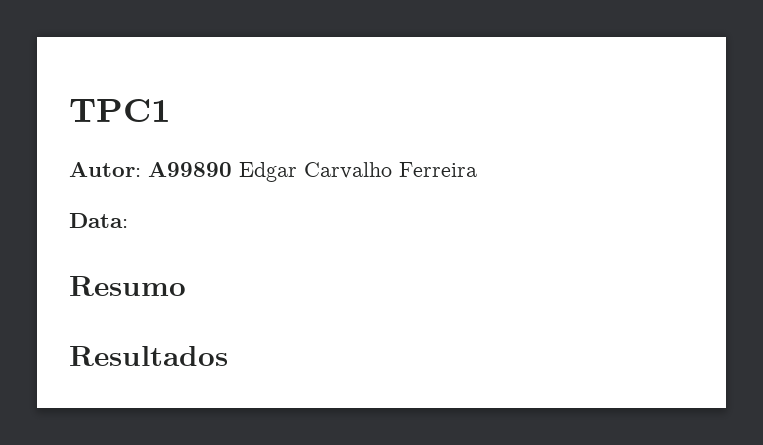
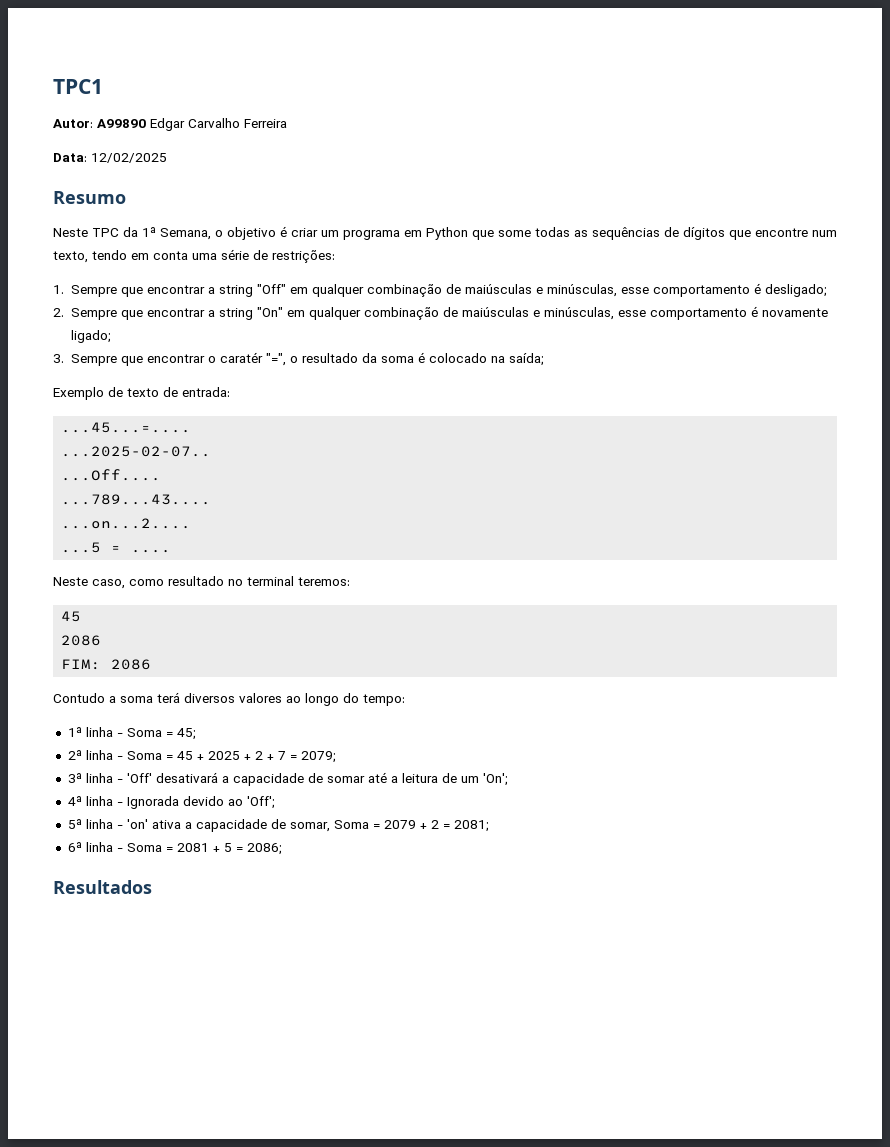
(128, 220) none -> [91,153,167,163] 12/02/2025
(186, 286) none -> [53,226,837,240] [53,249,335,263] [53,283,827,297] [53,306,828,320] [70,330,111,343] [53,352,544,366] [53,387,230,400] [61,422,192,433] [61,446,212,457] [61,469,162,481] [61,494,212,505] [61,518,192,529] [61,542,172,553] [53,576,350,589] [61,611,82,622] [61,635,102,646] [61,659,152,670] [53,692,405,706] [67,727,196,740] [67,750,336,763] [67,772,508,786] [67,796,275,809] [67,819,489,832] [67,842,282,855] // Neste TPC da 1ª Semana, o objetivo é criar um programa em Python que some todas as sequências de dígitos que encontre num texto, tendo em conta uma série de restrições: // 1. Sempre que encontrar a string "Off" em qualquer combinação de maiúsculas e minúsculas, esse comportamento é desligado; // 2. Sempre que encontrar a string "On" em qualquer combinação de maiúsculas e minúsculas, esse comportamento é novamente ligado; // 3. Sempre que encontrar o caratér "=", o resultado da soma é colocado na saída; // Exemplo de texto de entrada: // ...45...=.... // ...2025-02-07.. // ...Off.... // ...789...43.... // ...on...2.... // ...5 = .... // Neste caso, como resultado no terminal teremos: // 45 // 2086 // FIM: 2086 // Contudo a soma terá diversos valores ao longo do tempo: // 1ª linha - Soma = 45; // 2ª linha - Soma = 45 + 2025 + 2 + 7 = 2079; // 3ª linha - 'Off' desativará a capacidade de somar até a leitura de um 'On'; // 4ª linha - Ignorada devido ao 'Off'; // 5ª linha - 'on' ativa a capacidade de somar, Soma = 2079 + 2 = 2081; // 6ª linha - Soma = 2081 + 5 = 2086;

